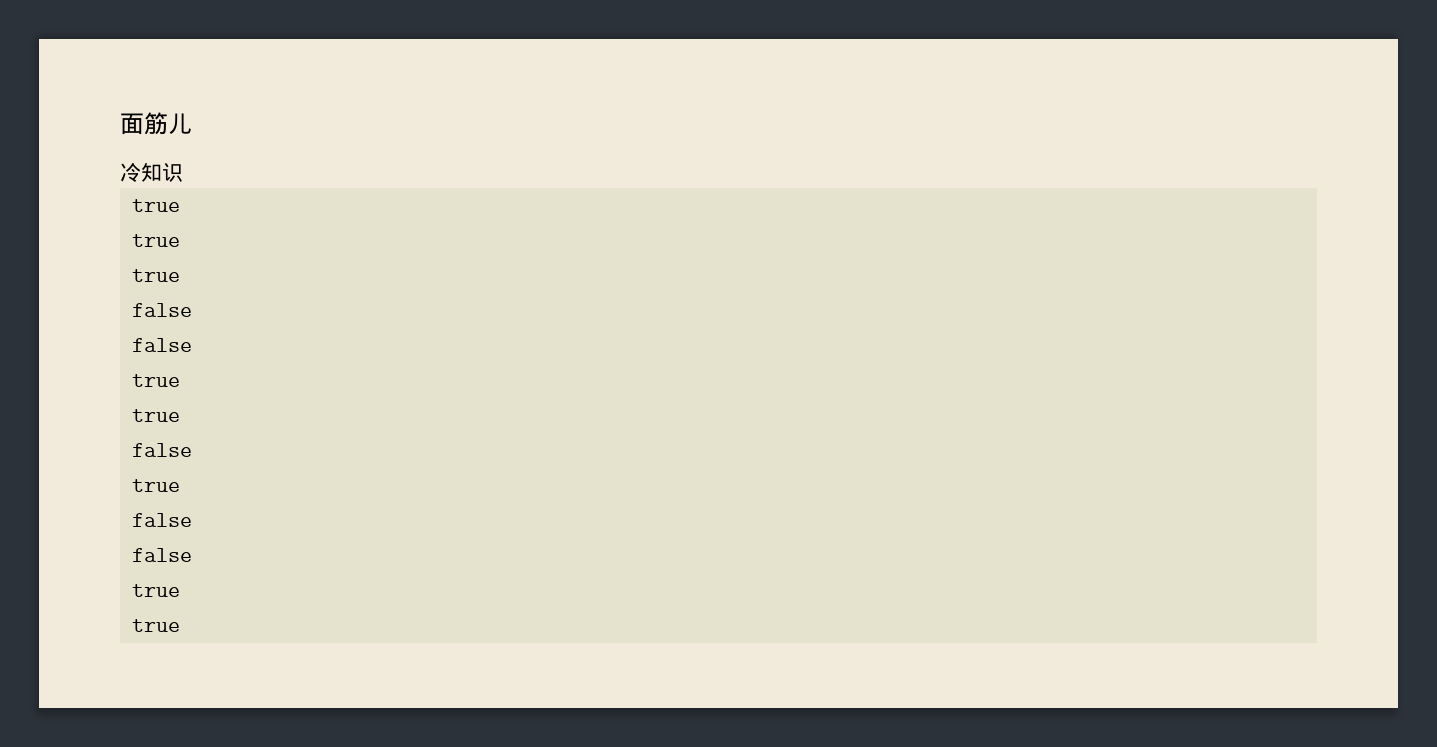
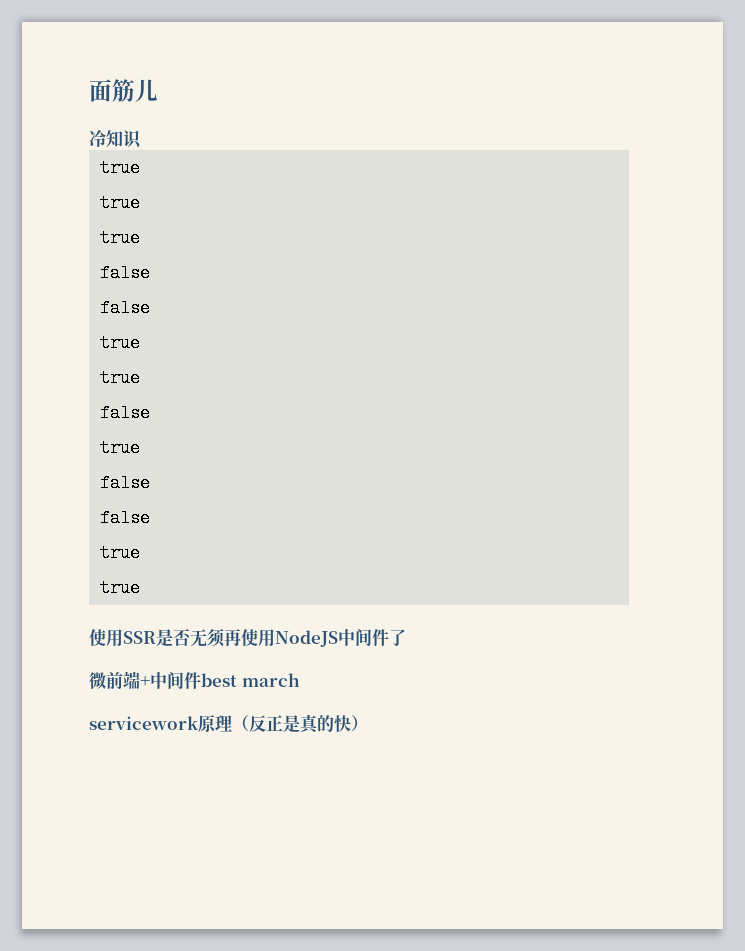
(181, 625) none -> [89,628,406,647] [89,671,300,690] [89,714,368,734] // 使用SSR是否无须再使用NodeJS中间件了 // 微前端+中间件best march // servicework原理（反正是真的快）

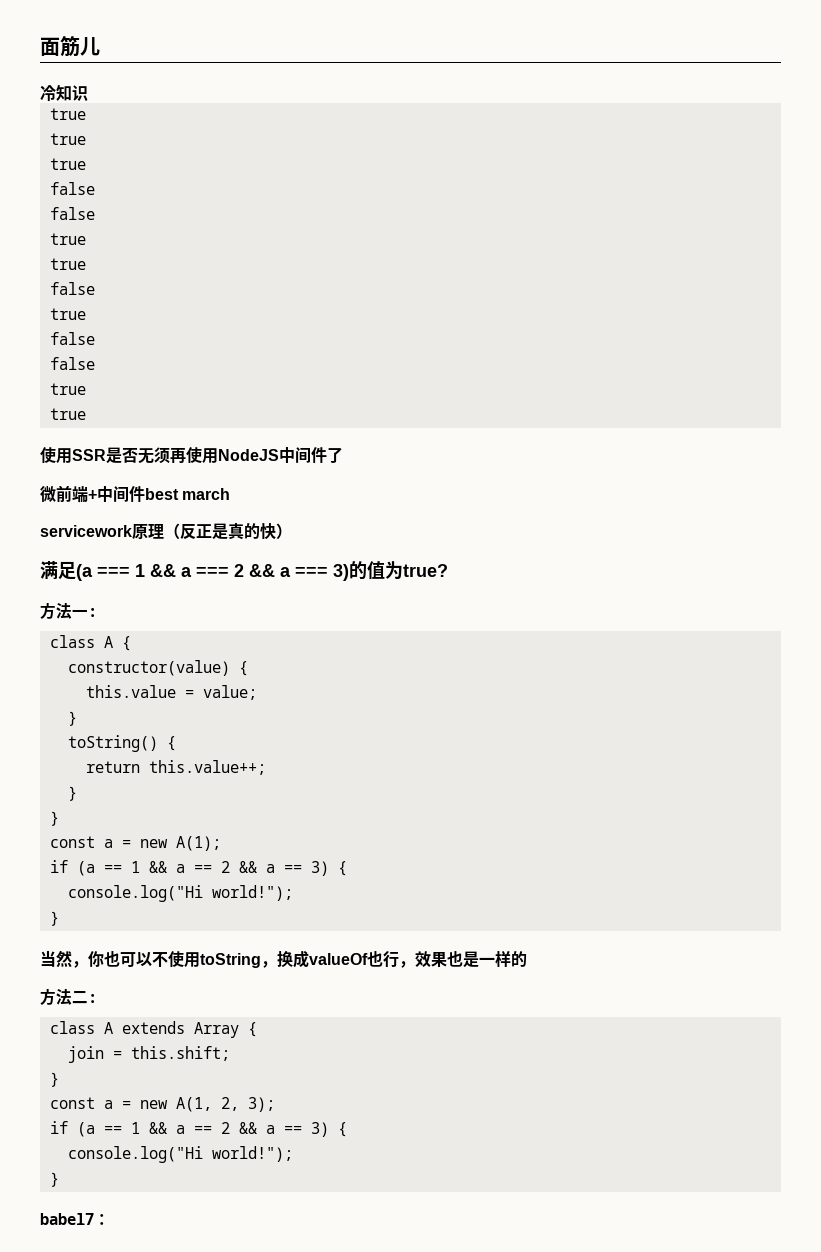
(368, 723) none -> [40,561,448,581] [40,602,97,619] [49,635,131,651] [67,660,248,676] [85,685,257,700] [67,711,77,726] [67,735,176,752] [85,760,266,775] [67,786,77,801] [49,811,59,826] [49,836,221,851] [49,860,347,876] [67,885,293,902] [49,911,59,926] [40,950,527,968] [40,988,97,1005] [49,1021,257,1038] [67,1046,230,1063] [49,1072,59,1087] [49,1097,275,1112] [49,1121,347,1137] [67,1146,293,1163] [49,1172,59,1187] [40,1213,110,1225] // 满足(a === 1 && a === 2 && a === 3)的值为true? // 方法一: // class A { // constructor(value) { // this.value = value; // } // toString() { // return this.value++; // } // } // const a = new A(1); // if (a == 1 && a == 2 && a == 3) { // console.log("Hi world!"); // } // 当然，你也可以不使用toString，换成valueOf也行，效果也是一样的 // 方法二: // class A extends Array { // join = this.shift; // } // const a = new A(1, 2, 3); // if (a == 1 && a == 2 && a == 3) { // console.log("Hi world!"); // } // babel7：

